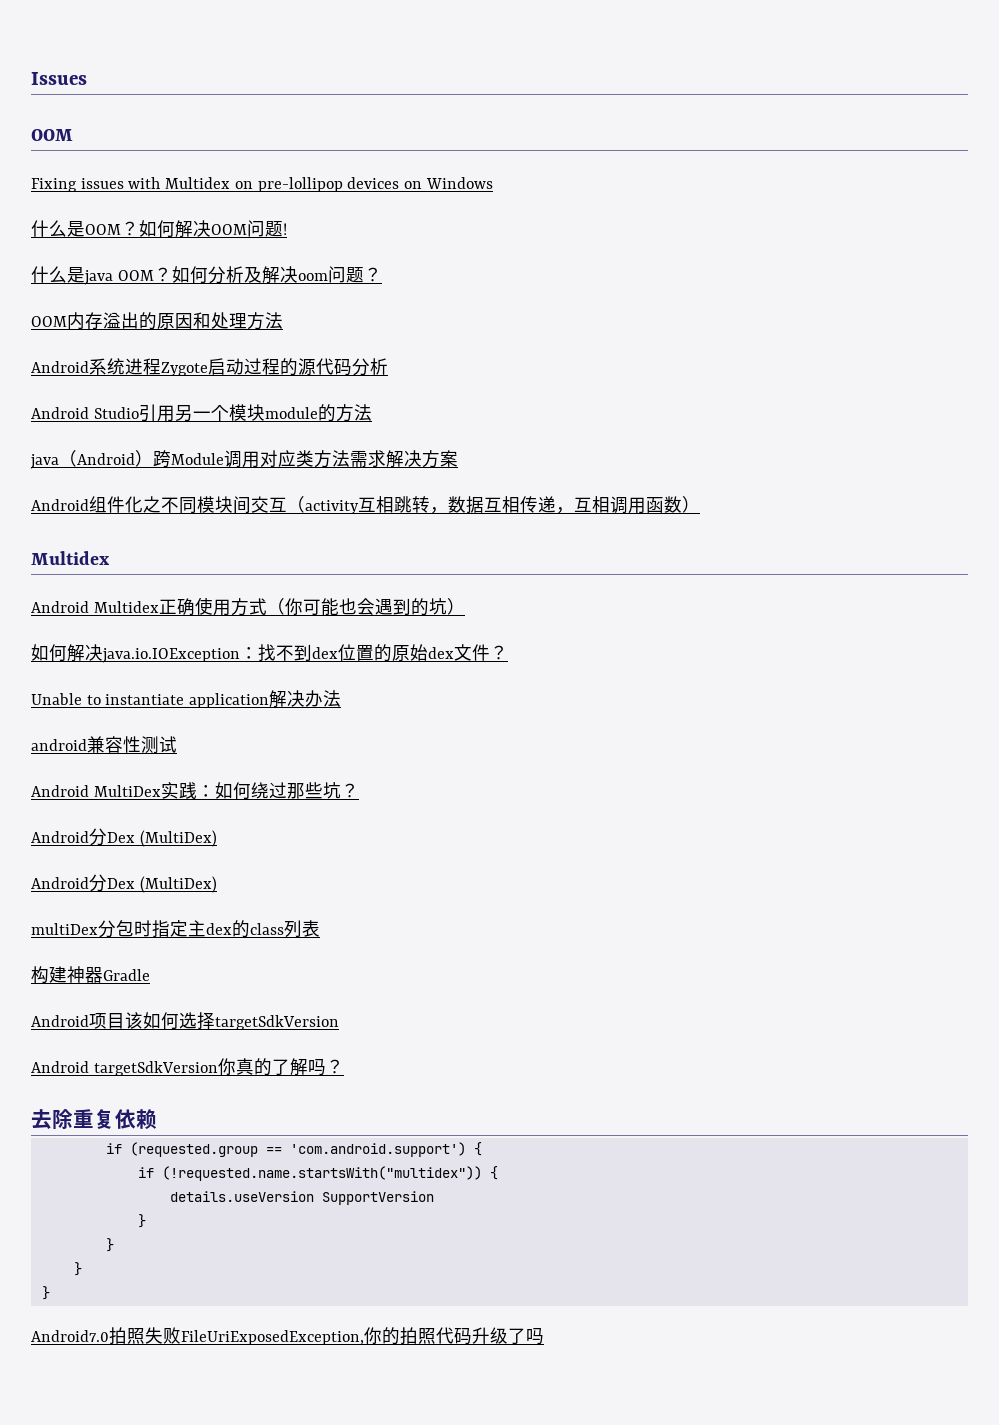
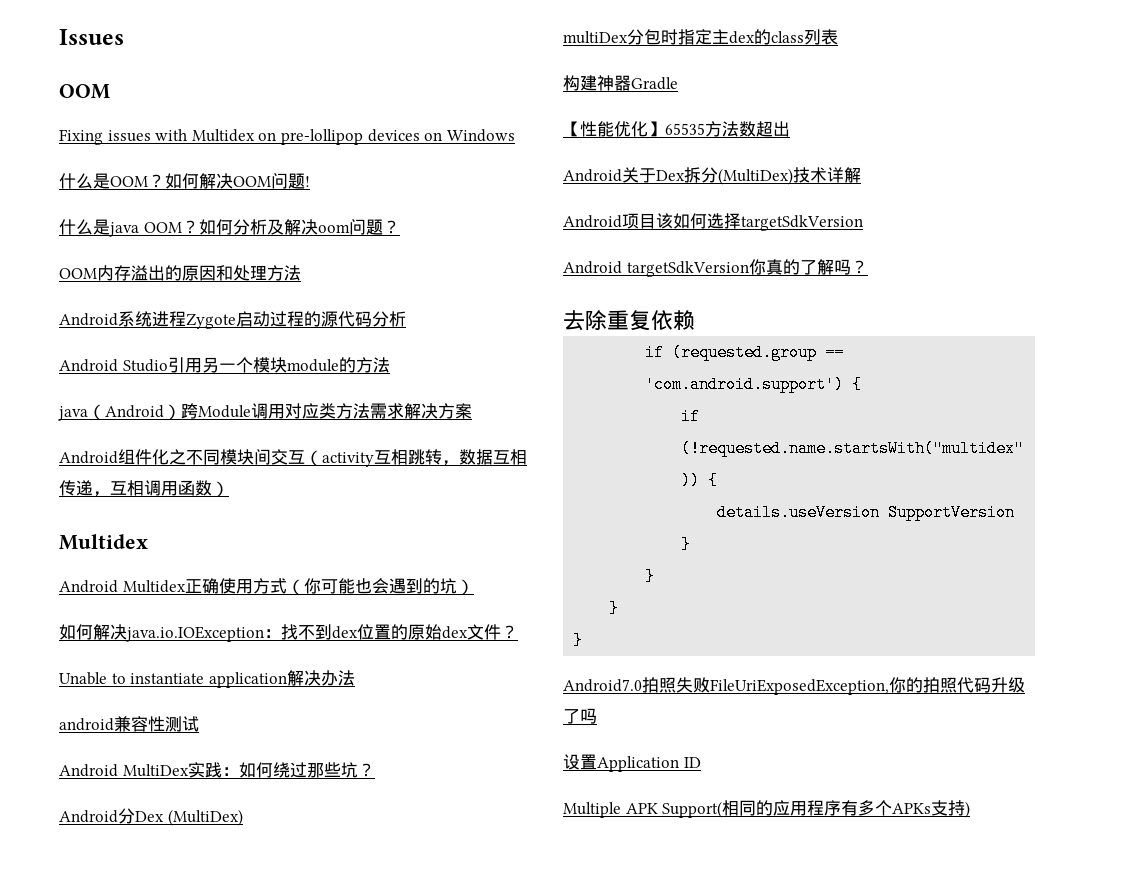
[31,874,217,893] // Android分Dex (MultiDex) -> (243, 817) none
(150, 975) none -> [563,121,790,137] [563,167,861,185] // 【性能优化】65535方法数超出 // Android关于Dex拆分(MultiDex)技术详解
(544, 1336) none -> [563,754,701,772] [563,800,971,818] // 设置Application ID // Multiple APK Support(相同的应用程序有多个APKs支持)

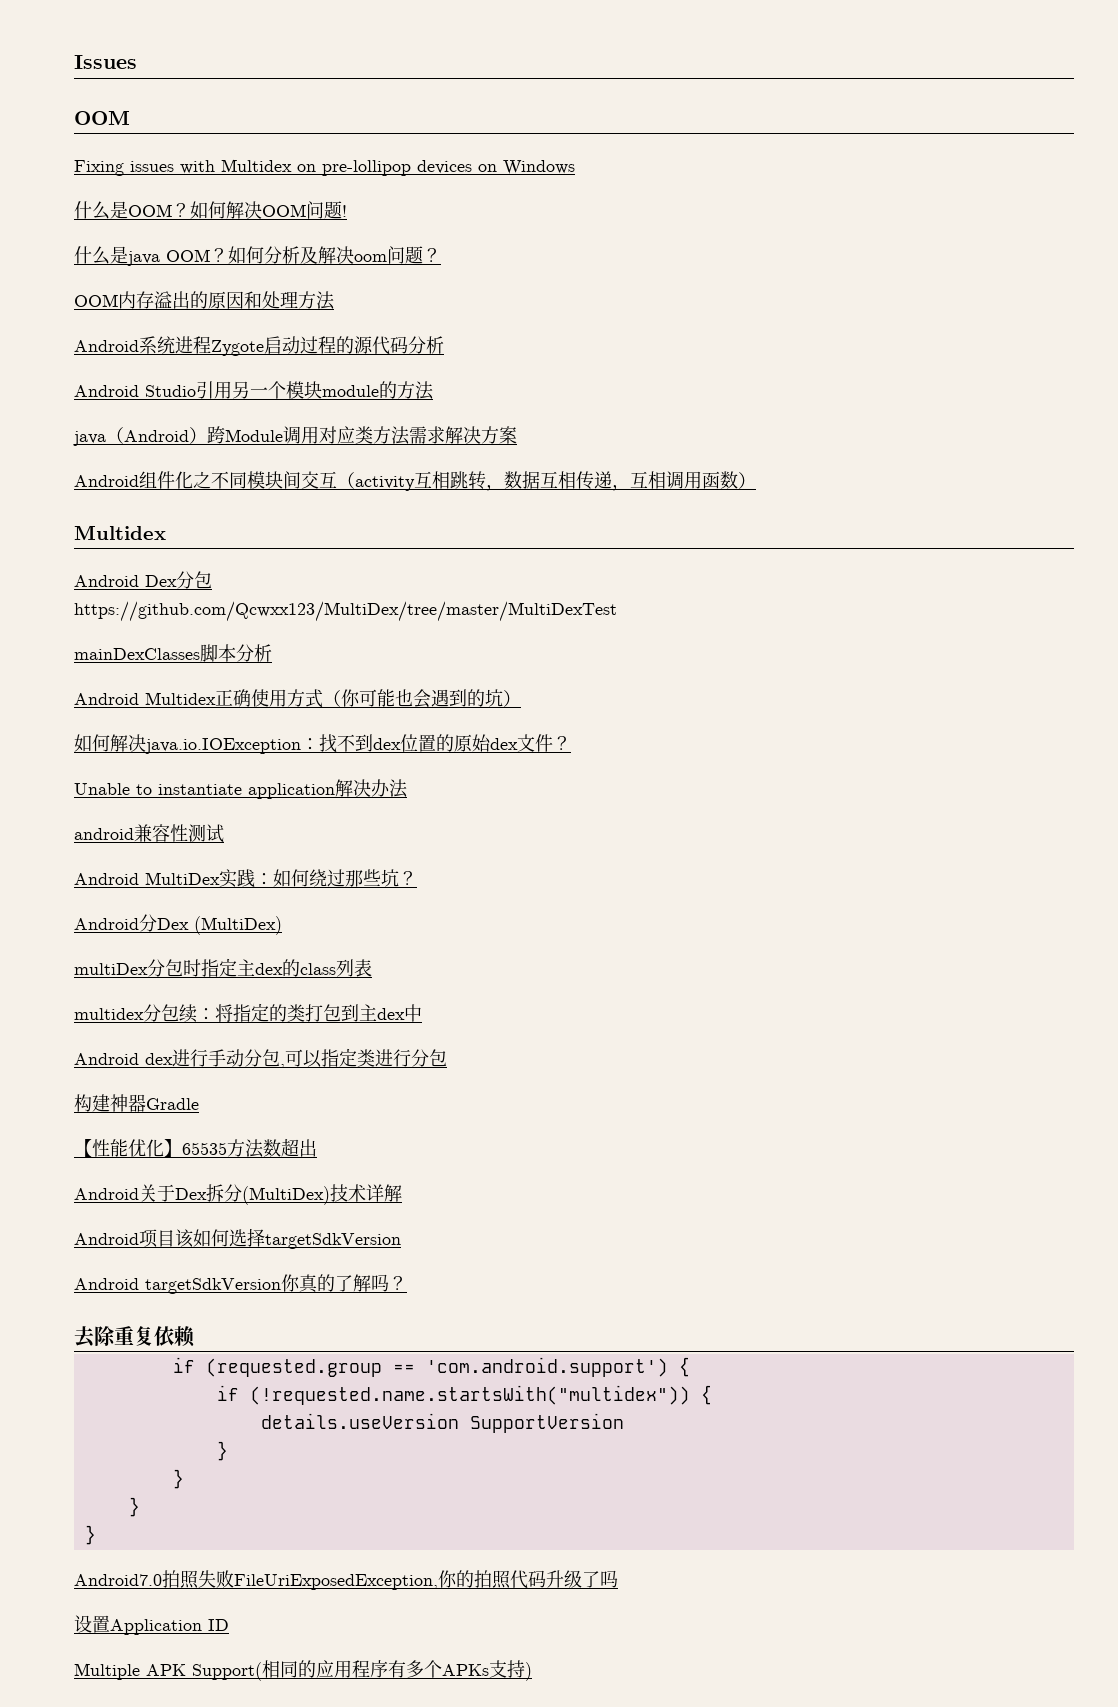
(148, 542) none -> [74,571,212,589] [74,601,617,622] [74,644,272,662] // Android Dex分包 // https://github.com/Qcwxx123/MultiDex/tree/master/MultiDexTest // mainDexClasses脚本分析
(838, 37) none -> [74,1003,422,1023] [74,1048,447,1068] // multidex分包续：将指定的类打包到主dex中 // Android dex进行手动分包,可以指定类进行分包

